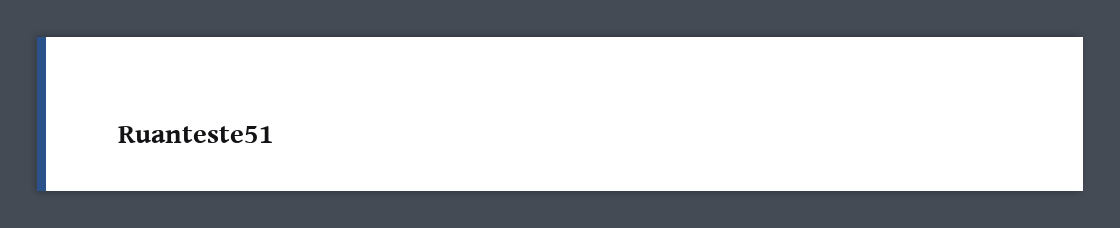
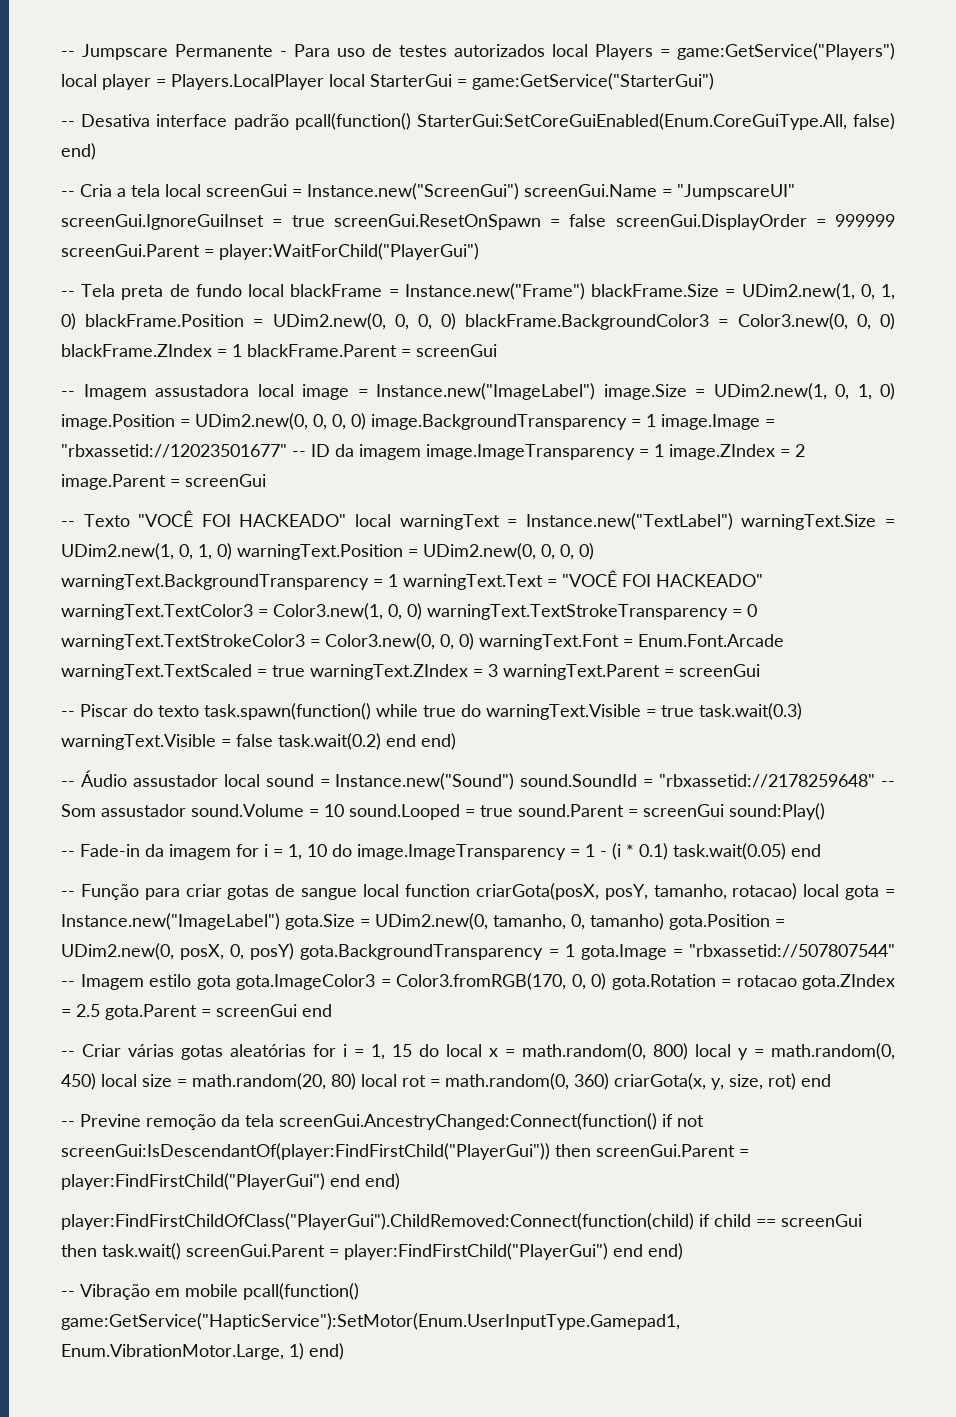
[118,126,274,143] Ruanteste51 -> [61,43,895,60] [61,73,714,90] [61,113,895,130] [61,143,96,160] [61,183,795,200] [61,214,895,230] [61,243,479,260] [61,283,896,300] [61,313,895,330] [61,344,497,357] [61,383,895,400] [61,413,775,430] [61,444,805,460] [61,474,266,490] [61,510,896,530] [61,543,594,560] [61,570,763,590] [61,603,757,620] [61,633,784,650] [61,664,760,680] [61,703,802,720] [61,733,456,750] [61,770,895,790] [61,803,825,820] [61,843,821,860] [61,883,896,900] [61,913,785,930] [61,943,895,960] [61,973,895,990] [61,1004,332,1020] [61,1043,895,1060] [61,1073,831,1090] [61,1113,704,1130] [61,1143,749,1160] [61,1173,400,1190] [61,1213,862,1230] [61,1243,683,1260] [61,1283,359,1300] [61,1313,680,1330] [61,1343,344,1360] -- Jumpscare Permanente - Para uso de testes autorizados local Players = game:GetService("Players") local player = Players.LocalPlayer local StarterGui = game:GetService("StarterGui") // -- Desativa interface padrão pcall(function() StarterGui:SetCoreGuiEnabled(Enum.CoreGuiType.All, false) end) // -- Cria a tela local screenGui = Instance.new("ScreenGui") screenGui.Name = "JumpscareUI" screenGui.IgnoreGuiInset = true screenGui.ResetOnSpawn = false screenGui.DisplayOrder = 999999 screenGui.Parent = player:WaitForChild("PlayerGui") // -- Tela preta de fundo local blackFrame = Instance.new("Frame") blackFrame.Size = UDim2.new(1, 0, 1, 0) blackFrame.Position = UDim2.new(0, 0, 0, 0) blackFrame.BackgroundColor3 = Color3.new(0, 0, 0) blackFrame.ZIndex = 1 blackFrame.Parent = screenGui // -- Imagem assustadora local image = Instance.new("ImageLabel") image.Size = UDim2.new(1, 0, 1, 0) image.Position = UDim2.new(0, 0, 0, 0) image.BackgroundTransparency = 1 image.Image = "rbxassetid://12023501677" -- ID da imagem image.ImageTransparency = 1 image.ZIndex = 2 image.Parent = screenGui // -- Texto "VOCÊ FOI HACKEADO" local warningText = Instance.new("TextLabel") warningText.Size = UDim2.new(1, 0, 1, 0) warningText.Position = UDim2.new(0, 0, 0, 0) warningText.BackgroundTransparency = 1 warningText.Text = "VOCÊ FOI HACKEADO" warningText.TextColor3 = Color3.new(1, 0, 0) warningText.TextStrokeTransparency = 0 warningText.TextStrokeColor3 = Color3.new(0, 0, 0) warningText.Font = Enum.Font.Arcade warningText.TextScaled = true warningText.ZIndex = 3 warningText.Parent = screenGui // -- Piscar do texto task.spawn(function() while true do warningText.Visible = true task.wait(0.3) warningText.Visible = false task.wait(0.2) end end) // -- Áudio assustador local sound = Instance.new("Sound") sound.SoundId = "rbxassetid://2178259648" -- Som assustador sound.Volume = 10 sound.Looped = true sound.Parent = screenGui sound:Play() // -- Fade-in da imagem for i = 1, 10 do image.ImageTransparency = 1 - (i * 0.1) task.wait(0.05) end // -- Função para criar gotas de sangue local function criarGota(posX, posY, tamanho, rotacao) local gota = Instance.new("ImageLabel") gota.Size = UDim2.new(0, tamanho, 0, tamanho) gota.Position = UDim2.new(0, posX, 0, posY) gota.BackgroundTransparency = 1 gota.Image = "rbxassetid://507807544" -- Imagem estilo gota gota.ImageColor3 = Color3.fromRGB(170, 0, 0) gota.Rotation = rotacao gota.ZIndex = 2.5 gota.Parent = screenGui end // -- Criar várias gotas aleatórias for i = 1, 15 do local x = math.random(0, 800) local y = math.random(0, 450) local size = math.random(20, 80) local rot = math.random(0, 360) criarGota(x, y, size, rot) end // -- Previne remoção da tela screenGui.AncestryChanged:Connect(function() if not screenGui:IsDescendantOf(player:FindFirstChild("PlayerGui")) then screenGui.Parent = player:FindFirstChild("PlayerGui") end end) // player:FindFirstChildOfClass("PlayerGui").ChildRemoved:Connect(function(child) if child == screenGui then task.wait() screenGui.Parent = player:FindFirstChild("PlayerGui") end end) // -- Vibração em mobile pcall(function() game:GetService("HapticService"):SetMotor(Enum.UserInputType.Gamepad1, Enum.VibrationMotor.Large, 1) end)

